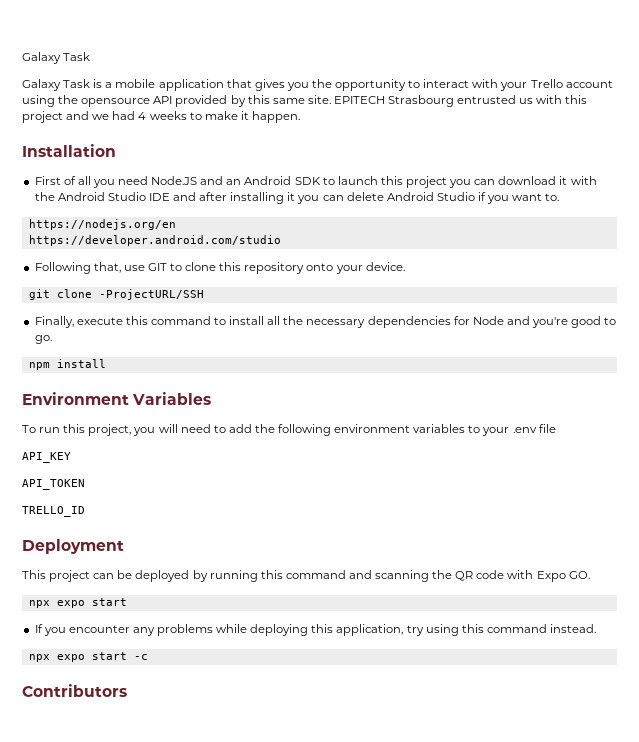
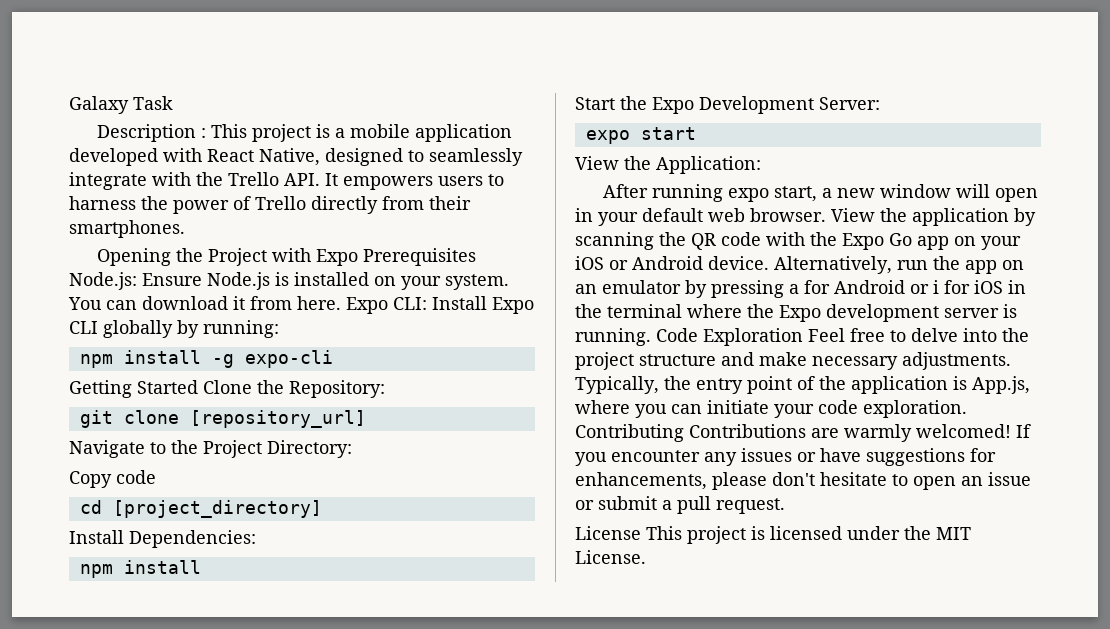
[22,79,613,91] [22,95,588,107] [22,111,300,123] [22,144,116,157] [34,176,597,188] [34,192,560,204] [28,219,176,230] [28,235,281,246] [34,262,405,274] [28,289,204,300] [34,316,617,328] [34,335,52,344] [28,359,106,370] [22,392,212,405] [22,424,556,436] [22,452,71,463] [22,479,85,490] [22,506,85,517] [22,539,124,554] [22,570,372,582] Galaxy Task is a mobile application that gives you the opportunity to interact with your Trello account using the opensource API provided by this same site. EPITECH Strasbourg entrusted us with this project and we had 4 weeks to make it happen. // Installation // First of all you need Node.JS and an Android SDK to launch this project you can download it with the Android Studio IDE and after installing it you can delete Android Studio if you want to. // https://nodejs.org/en // https://developer.android.com/studio // Following that, use GIT to clone this repository onto your device. // git clone -ProjectURL/SSH // Finally, execute this command to install all the necessary dependencies for Node and you're good to go. // npm install // Environment Variables // To run this project, you will need to add the following environment variables to your .env file // API_KEY // API_TOKEN // TRELLO_ID // Deployment // This project can be deployed by running this command and -> [96,124,512,142] [69,148,523,166] [69,172,504,190] [69,196,471,214] [69,220,185,238] [96,248,476,266] [69,272,509,290] [68,296,534,314] [69,320,279,338] [79,350,333,368] [69,380,385,398] [79,410,366,428] [69,440,352,458] [69,470,156,488] [79,500,322,518] [69,530,256,548] [79,560,201,578] [575,96,880,114] [585,127,696,144] [575,156,761,174] [602,184,1038,202] [575,208,1036,226] Description : This project is a mobile application developed with React Native, designed to seamlessly integrate with the Trello API. It empowers users to harness the power of Trello directly from their smartphones. // Opening the Project with Expo Prerequisites Node.js: Ensure Node.js is installed on your system. You can download it from here. Expo CLI: Install Expo CLI globally by running: // npm install -g expo-cli // Getting Started Clone the Repository: // git clone [repository_url] // Navigate to the Project Directory: // Copy code // cd [project_directory] // Install Dependencies: // npm install // Start the Expo Development Server: // expo start // View the Application: // After running expo start, a new window will open in your default web browser. View the application by
[536,571,590,582] [28,598,127,608] [34,624,597,636] [28,652,148,662] [22,684,127,697] Expo GO. // npx expo start // If you encounter any problems while deploying this application, try using this command instead. // npx expo start -c // Contributors -> [810,232,1021,250] [575,256,1024,274] [575,280,1026,298] [575,304,1017,322] [575,328,1029,346] [575,352,1011,370] [575,376,1030,394] [575,400,967,418] [575,424,1031,442] [575,448,996,466] [575,472,1031,490] [575,496,785,514] [575,526,971,544] [575,550,646,564] the Expo Go app on your iOS or Android device. Alternatively, run the app on an emulator by pressing a for Android or i for iOS in the terminal where the Expo development server is running. Code Exploration Feel free to delve into the project structure and make necessary adjustments. Typically, the entry point of the application is App.js, where you can initiate your code exploration. Contributing Contributions are warmly welcomed! If you encounter any issues or have suggestions for enhancements, please don't hesitate to open an issue or submit a pull request. // License This project is licensed under the MIT License.

